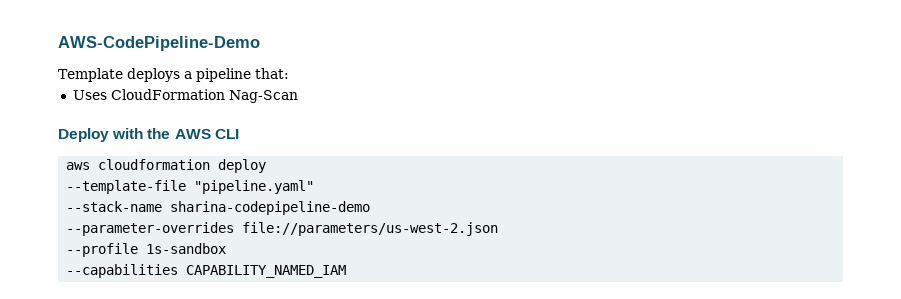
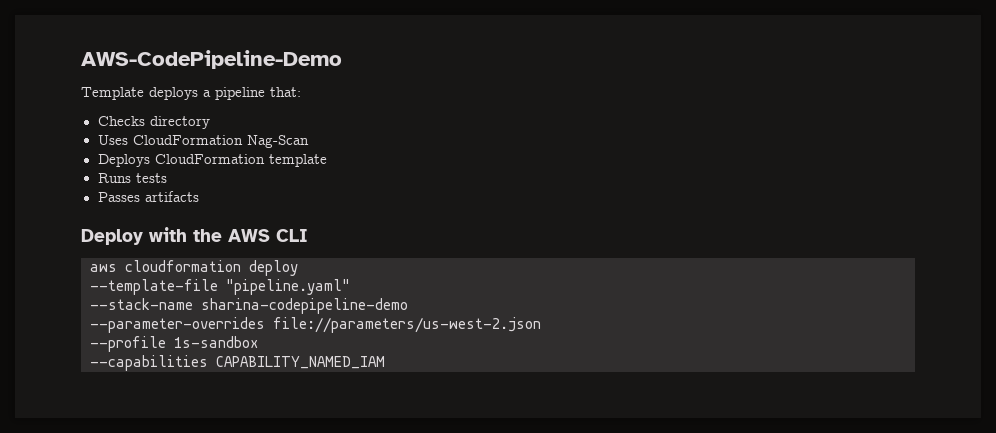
(289, 73) none -> [97,116,210,129] // Checks directory
(298, 96) none -> [97,154,327,167] [97,173,167,183] [97,191,199,202] // Deploys CloudFormation template // Runs tests // Passes artifacts

